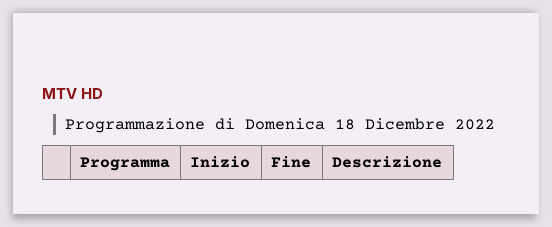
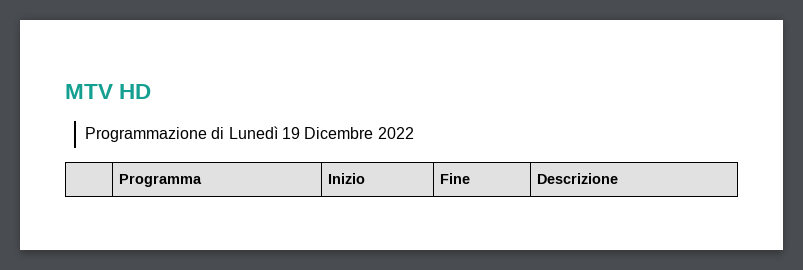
[244,118,355,130] Domenica 18 -> [228,126,300,139] Lunedì 19

